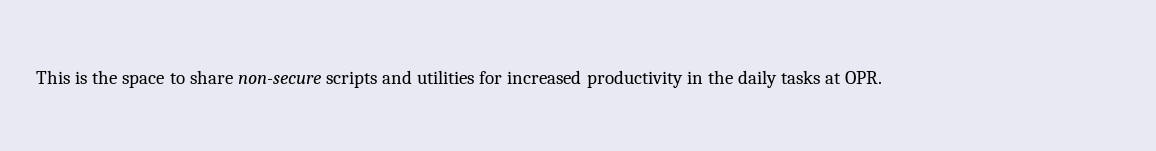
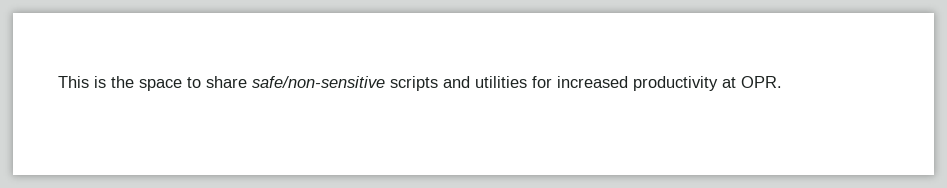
[237,75,322,84] non-secure -> [252,76,385,88] safe/non-sensitive
[686,70,821,88] in the daily tasks -> (718, 83) none

